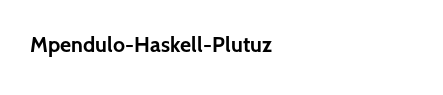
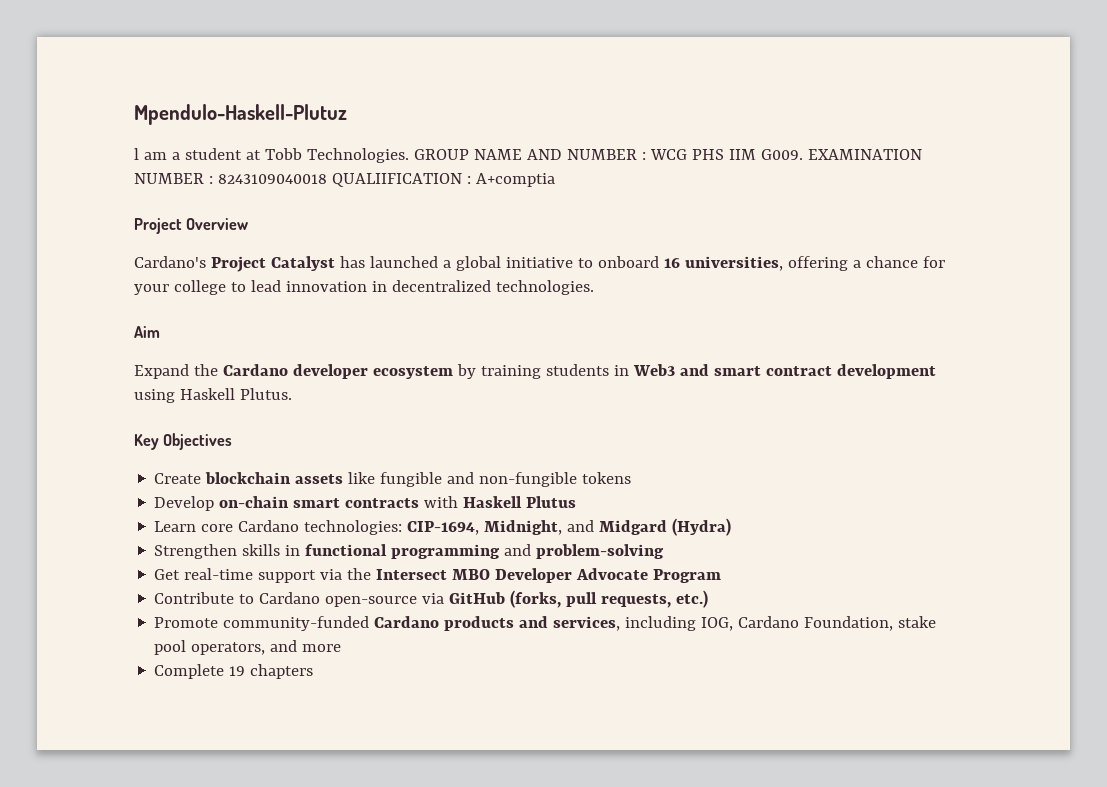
(272, 46) none -> [134,148,922,163] [134,173,555,187] [134,218,249,234] [134,256,945,272] [134,280,594,295] [134,326,160,338] [134,364,936,379] [134,388,292,403] [134,433,233,450] [154,472,632,487] [154,496,577,511] [154,518,732,536] [154,544,665,559] [154,568,722,583] [154,590,709,608] [154,616,937,631] [154,640,342,655] [154,664,314,679] // l am a student at Tobb Technologies. GROUP NAME AND NUMBER : WCG PHS IIM G009. EXAMINATION NUMBER : 8243109040018 QUALIIFICATION : A+comptia // Project Overview // Cardano's Project Catalyst has launched a global initiative to onboard 16 universities, offering a chance for your college to lead innovation in decentralized technologies. // Aim // Expand the Cardano developer ecosystem by training students in Web3 and smart contract development using Haskell Plutus. // Key Objectives // Create blockchain assets like fungible and non-fungible tokens // Develop on-chain smart contracts with Haskell Plutus // Learn core Cardano technologies: CIP-1694, Midnight, and Midgard (Hydra) // Strengthen skills in functional programming and problem-solving // Get real-time support via the Intersect MBO Developer Advocate Program // Contribute to Cardano open-source via GitHub (forks, pull requests, etc.) // Promote community-funded Cardano products and services, including IOG, Cardano Foundation, stake pool operators, and more // Complete 19 chapters

